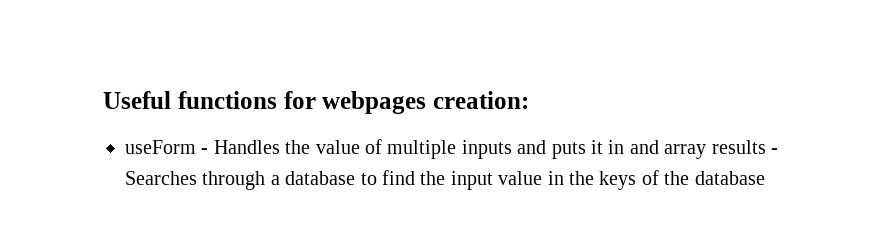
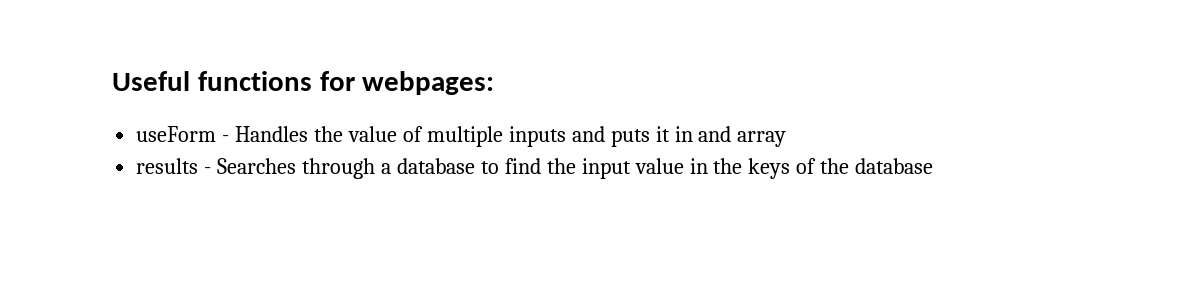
[322,91,529,114] webpages creation: -> [362,71,495,95] webpages:
(707, 151) none -> (787, 139) //

